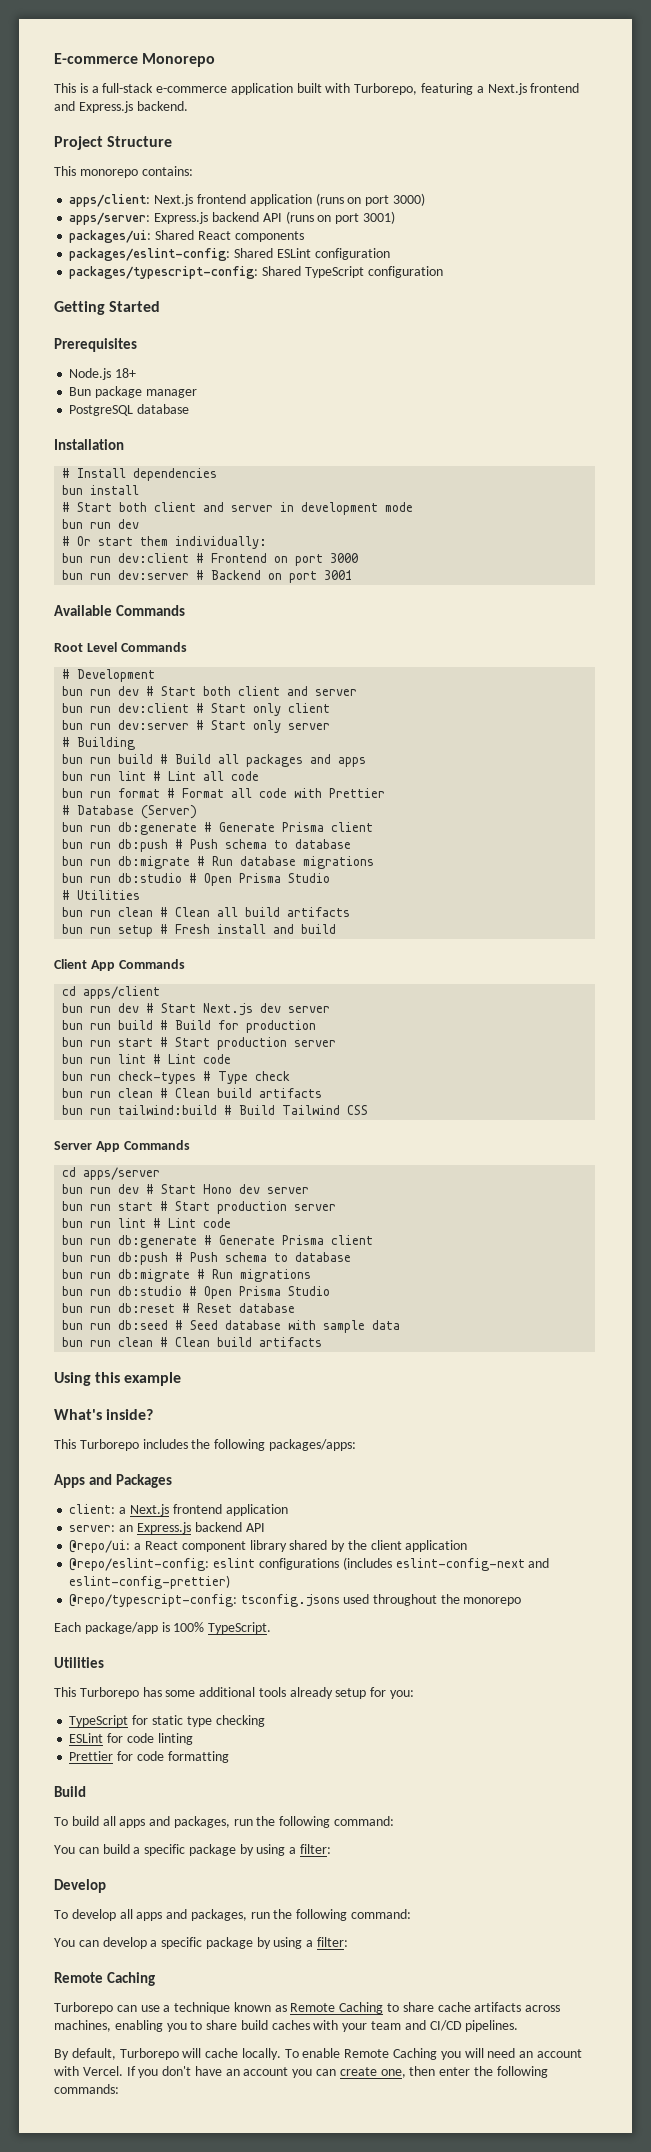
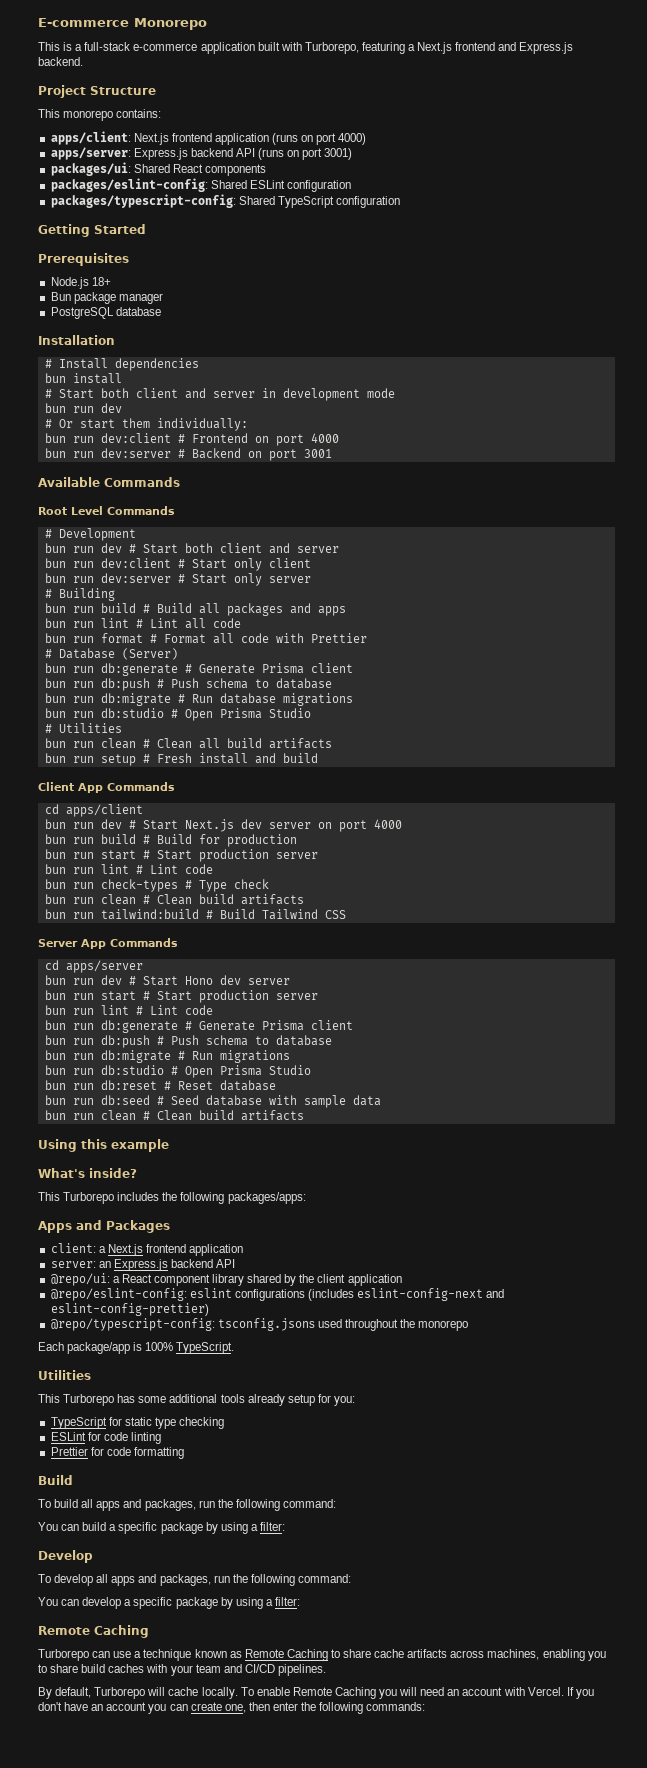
[392,193,425,206] 3000) -> [338,133,367,145] 4000)
[330,553,359,563] 3000 -> [310,433,339,443] 4000
(331, 1009) none -> [317,819,402,832] on port 4000

